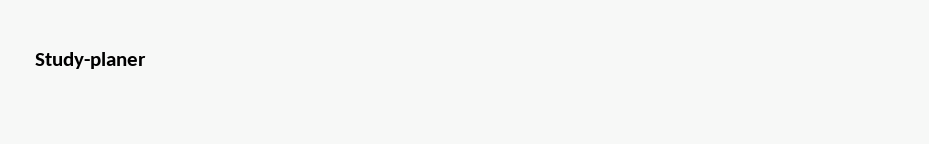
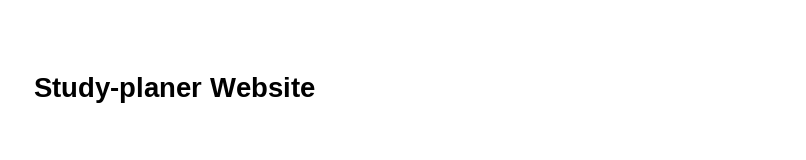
(146, 60) none -> [210,77,315,97] Website

